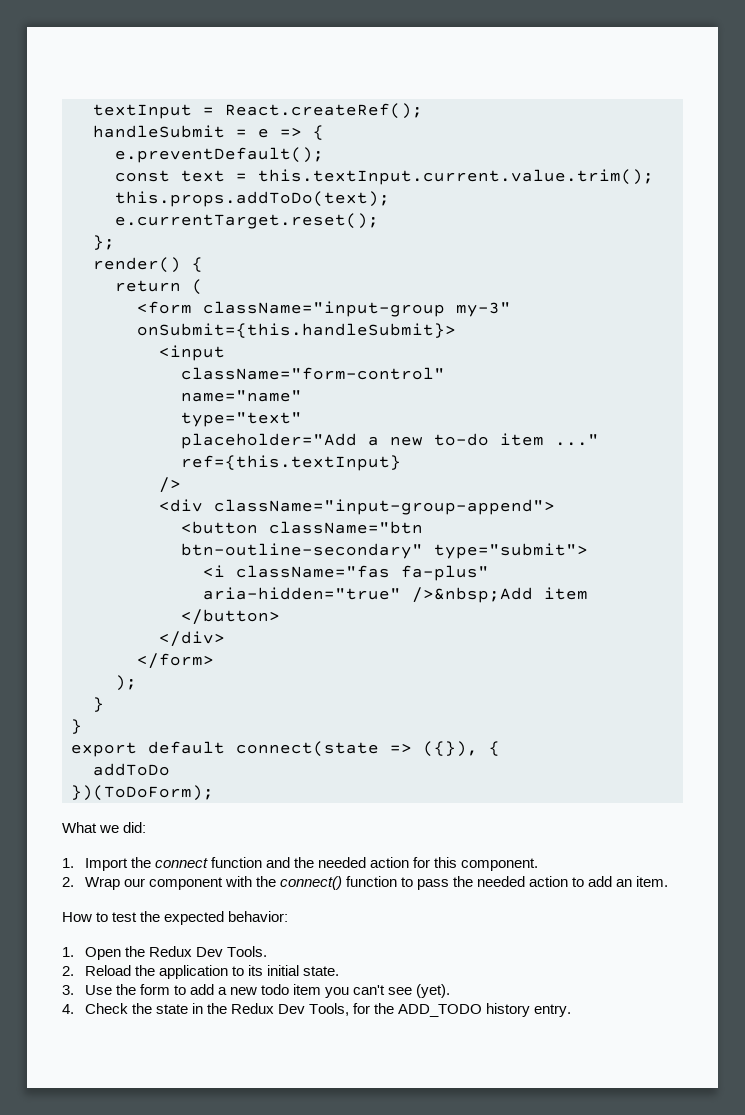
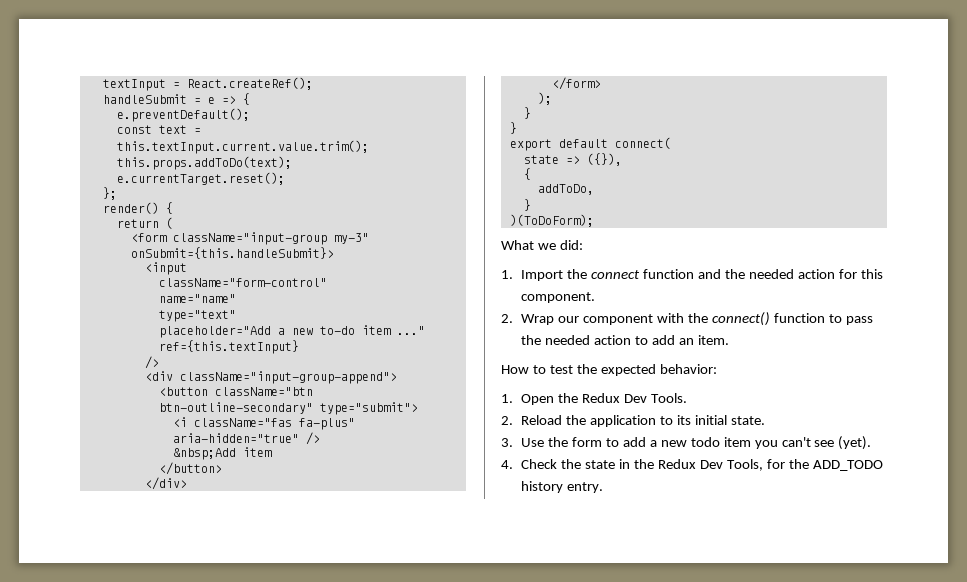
[412,587,533,603] />&nbsp;Add -> [305,432,320,445] [172,448,236,460] /> // &nbsp;Add
[236,741,379,757] connect(state -> [614,137,671,149] [523,155,559,164] connect( // state
[489,741,500,756] [93,763,170,776] [71,785,214,801] { // addToDo // })(ToDoForm); -> [523,168,531,180] [537,184,594,195] [523,199,531,211] [509,214,594,227] // { // addToDo, // } // )(ToDoForm);

